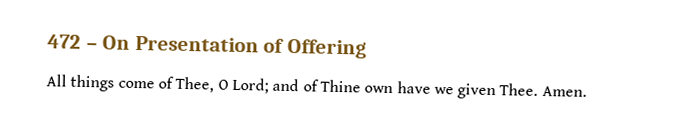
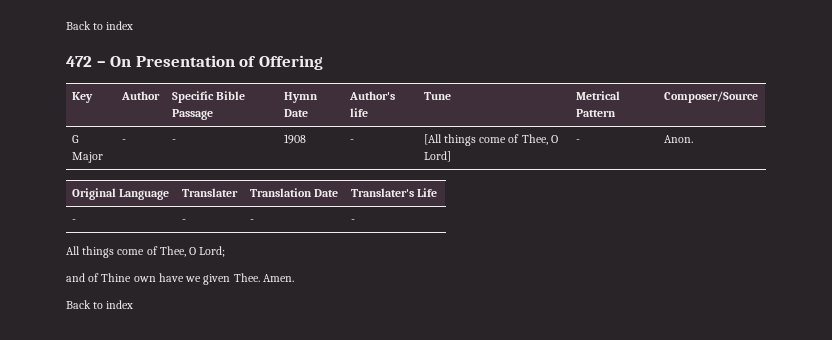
(47, 41) none -> [66,21,134,30] Back to index //
(367, 48) none -> [71,92,93,103] [120,91,160,100] [171,91,245,103] [171,109,213,120] [283,92,318,103] [283,109,308,117] [348,91,395,100] [349,108,368,117] [423,92,451,100] [575,91,620,100] [575,109,616,117] [663,91,758,103] [71,135,79,143] [71,152,103,163] [121,139,126,143] [171,139,176,143] [283,134,306,144] [349,139,354,143] [423,134,558,146] [423,151,451,162] [575,139,580,143] [663,135,693,143] [71,188,169,200] [181,188,238,197] [249,188,338,197] [350,188,437,197] [71,219,76,223] [181,219,186,223] [249,219,254,223] [350,219,355,223] // Key | Author | Specific Bible Passage | Hymn Date | Author's life | Tune | Metrical Pattern | Composer/Source // G Major | - | - | 1908 | - | [All things come of Thee, O Lord] | - | Anon. // Original Language | Translater | Translation Date | Translater's Life // - | - | - | -
(269, 85) none -> (226, 251) //
(587, 91) none -> [66,300,134,309] // Back to index

